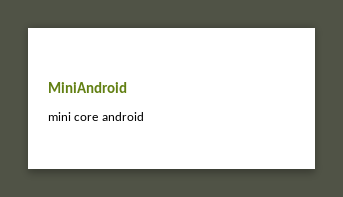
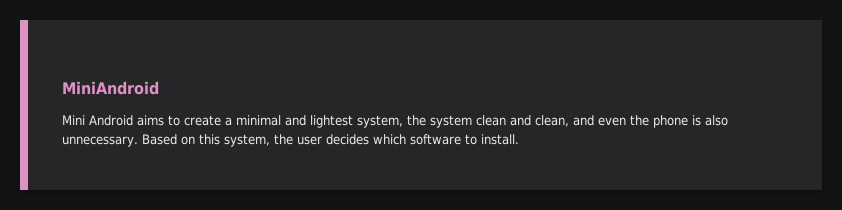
[48,112,144,121] mini core android -> [62,115,728,128] [62,134,519,147] Mini Android aims to create a minimal and lightest system, the system clean and clean, and even the phone is also unnecessary. Based on this system, the user decides which software to install.

